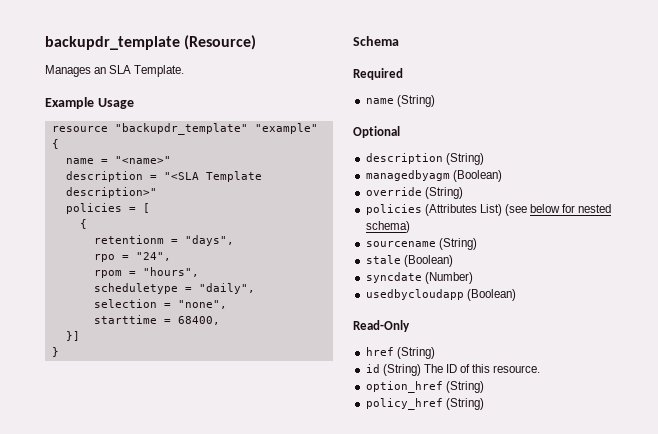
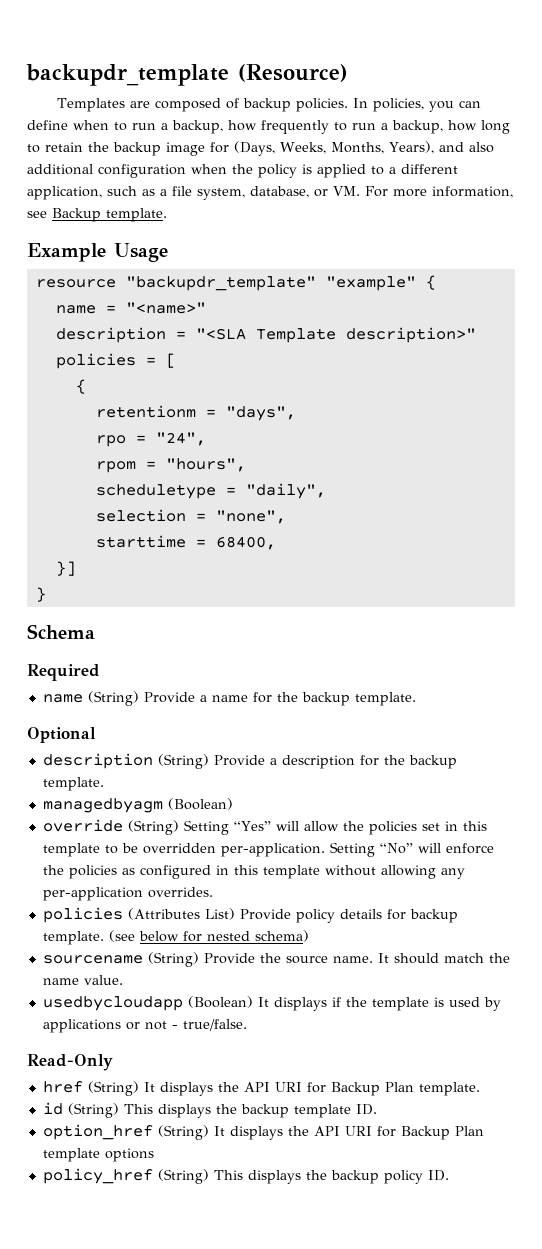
[45,65,185,77] Manages an SLA Template. -> [57,98,482,112] [27,120,510,134] [27,141,494,156] [27,164,458,178] [27,186,513,200] [27,208,167,222] Templates are composed of backup policies. In policies, you can define when to run a backup, how frequently to run a backup, how long to retain the backup image for (Days, Weeks, Months, Years), and also additional configuration when the policy is applied to a different application, such as a file system, database, or VM. For more information, see Backup template.
[353,126,400,138] [365,153,484,165] [365,170,502,182] [365,187,463,199] [365,204,502,216] // Optional // description (String) // managedbyagm (Boolean) // override (String) // policies (Attributes List) -> [143,692,416,706] [27,727,96,743] [42,753,457,769] [42,777,104,791] [42,798,233,813] [42,819,487,835] [42,842,494,857] [42,865,465,879] [42,887,213,901] [42,907,458,923] [42,931,104,945] Provide a name for the backup template. // Optional // description (String) Provide a description for the backup template. // managedbyagm (Boolean) // override (String) Setting “Yes” will allow the policies set in this template to be overridden per-application. Setting “No” will enforce the policies as configured in this template without allowing any per-application overrides. // policies (Attributes List) Provide policy details for backup template.
[365,255,453,267] [365,272,473,284] [365,289,516,301] [353,320,410,332] [365,347,435,359] [365,364,541,376] [365,381,484,393] [365,398,484,410] // stale (Boolean) // syncdate (Number) // usedbycloudapp (Boolean) // Read-Only // href (String) // id (String) The ID of this resource. // option_href (String) // policy_href (String) -> [203,953,510,964] [42,975,123,985] [42,996,501,1011] [42,1019,247,1033] [27,1054,113,1071] [42,1081,480,1096] [42,1102,377,1118] [42,1124,484,1140] [42,1148,154,1162] [42,1168,449,1184] Provide the source name. It should match the name value. // usedbycloudapp (Boolean) It displays if the template is used by applications or not - true/false. // Read-Only // href (String) It displays the API URI for Backup Plan template. // id (String) This displays the backup template ID. // option_href (String) It displays the API URI for Backup Plan template options // policy_href (String) This displays the backup policy ID.

